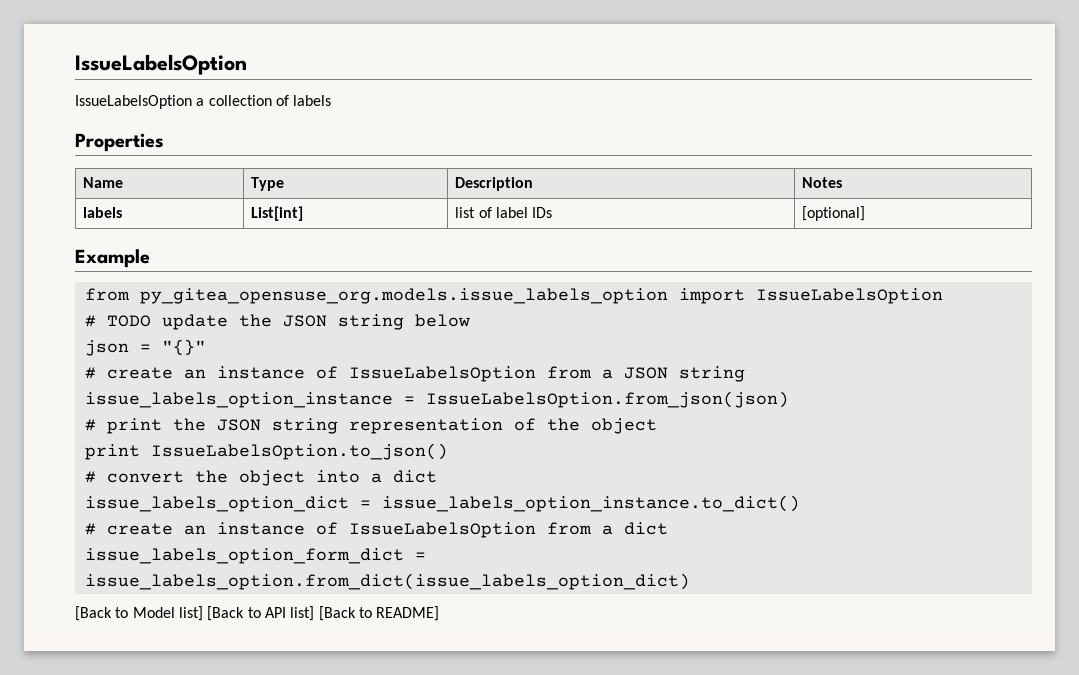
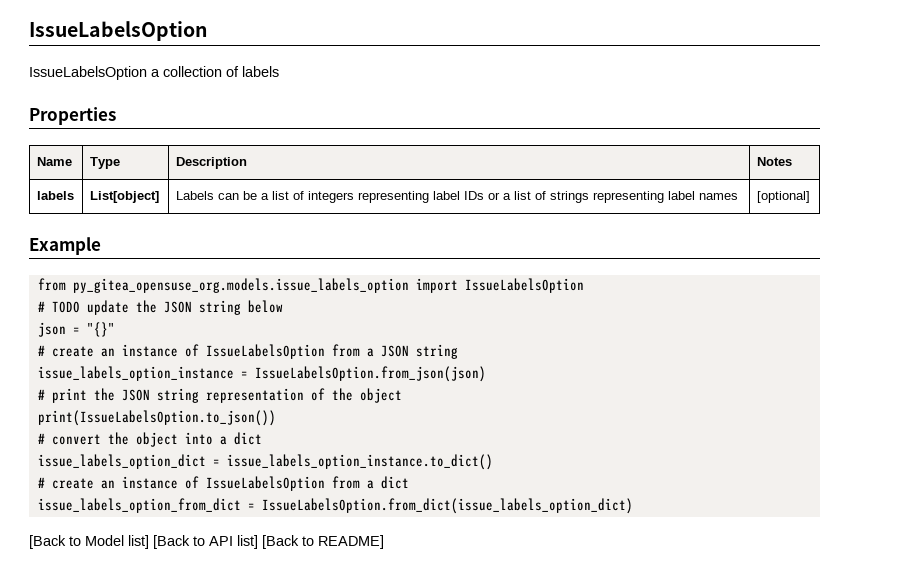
[251,206,304,221] [455,207,553,218] List[int] | list of label IDs -> [89,191,159,203] [175,191,738,203] List[object] | Labels can be a list of integers representing label IDs or a list of strings representing label names
[84,443,448,460] print IssueLabelsOption.to_json() -> [37,410,276,426] print(IssueLabelsOption.to_json())
[84,548,426,564] [84,573,690,590] issue_labels_option_form_dict = issue_labels_option.from_dict(issue_labels_option_dict) -> [37,498,633,514] issue_labels_option_from_dict = IssueLabelsOption.from_dict(issue_labels_option_dict)

